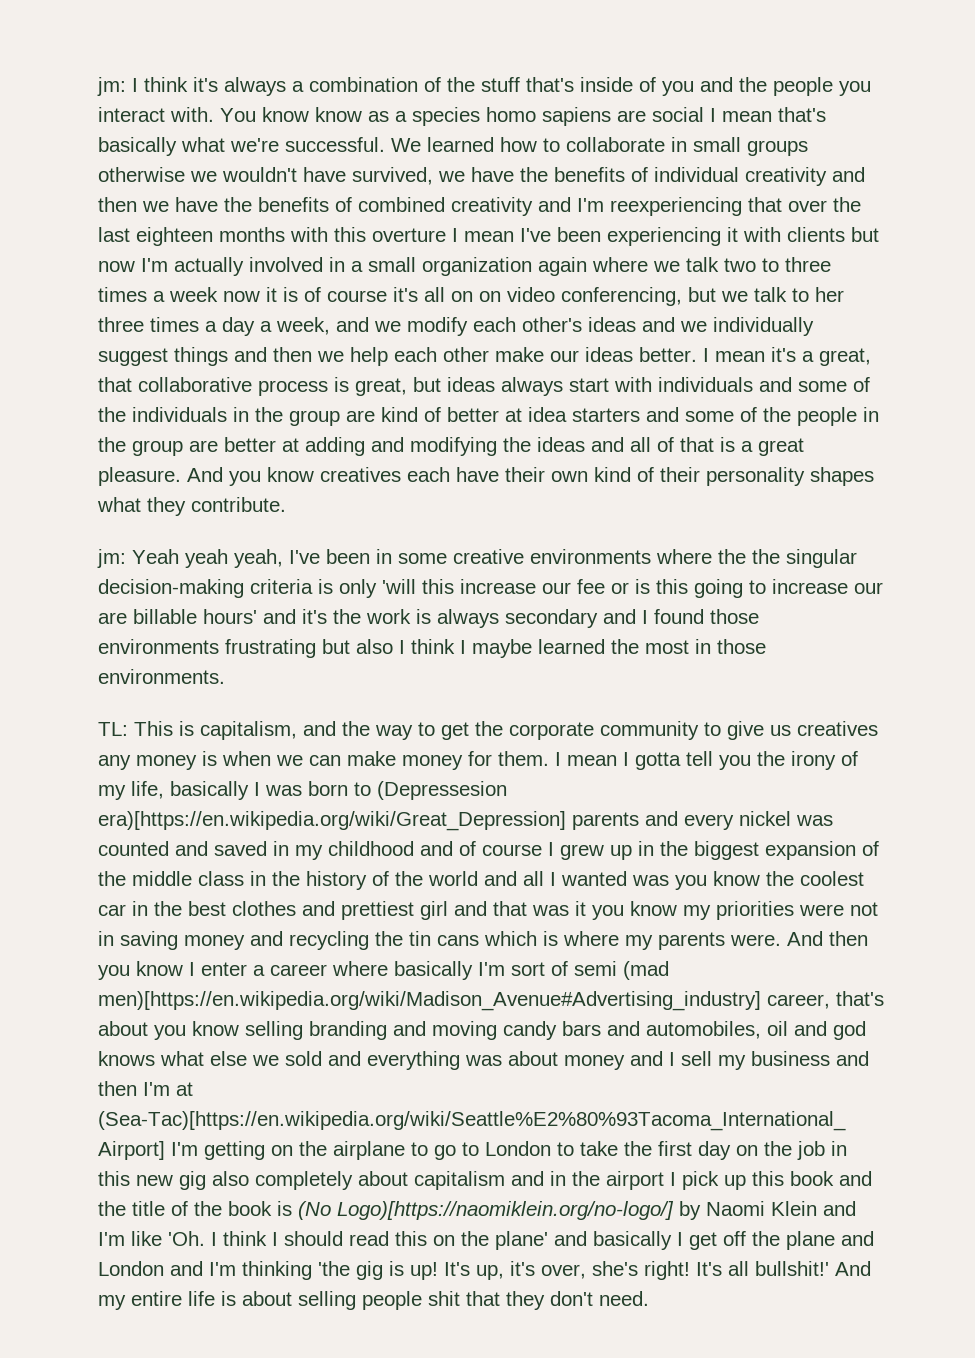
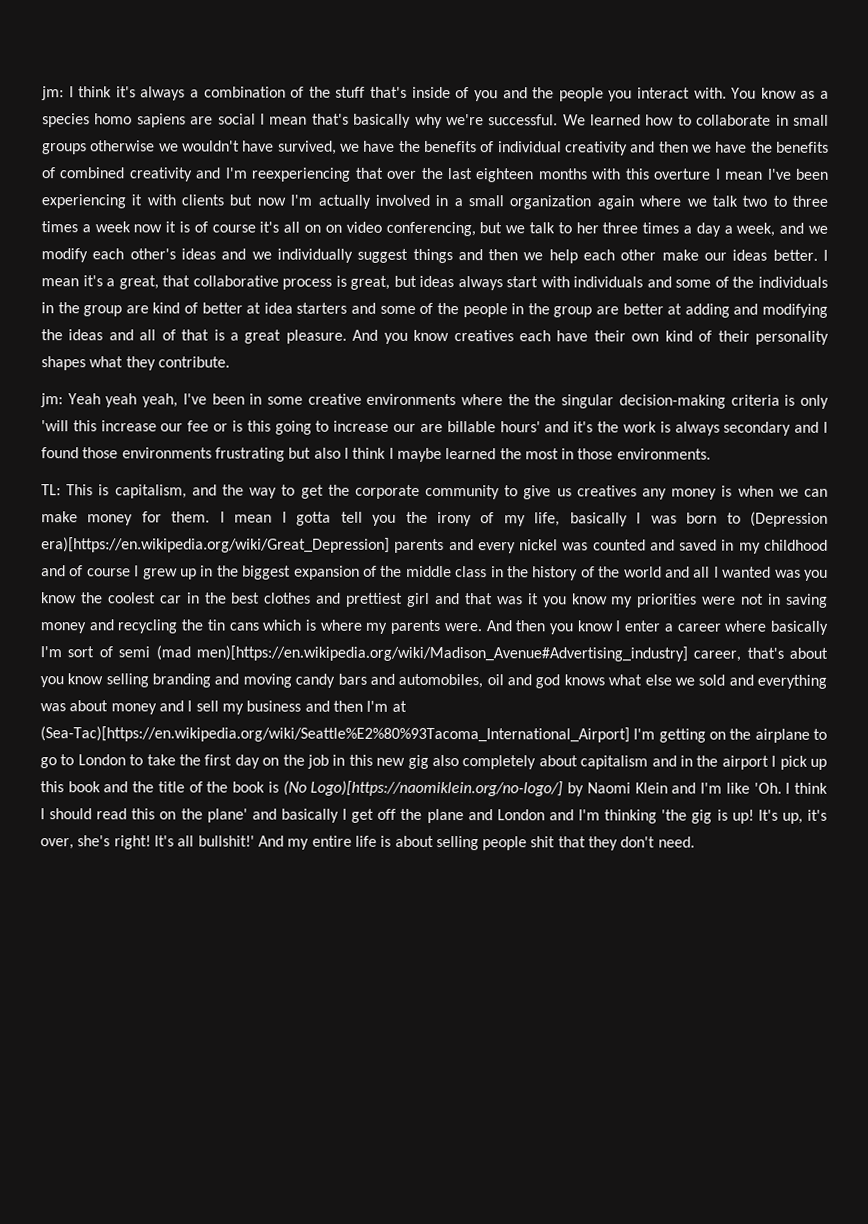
[315,107,362,122] know -> (797, 93) none
[181,137,225,152] what -> [414,113,443,129] why
[377,781,507,800] (Depressesion -> [750,511,829,527] (Depression

